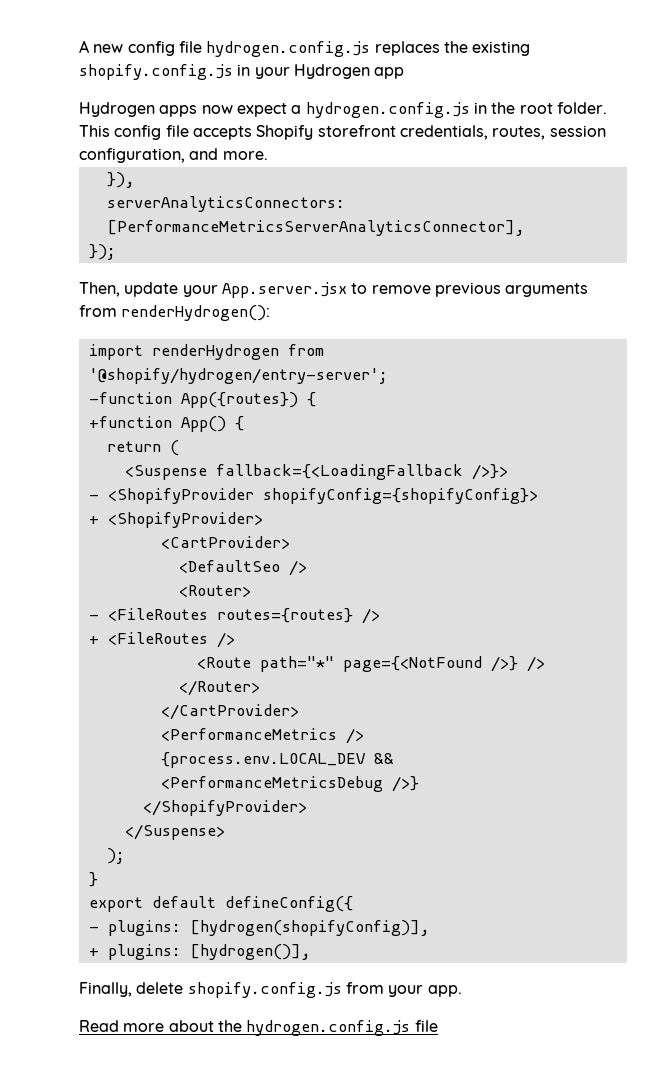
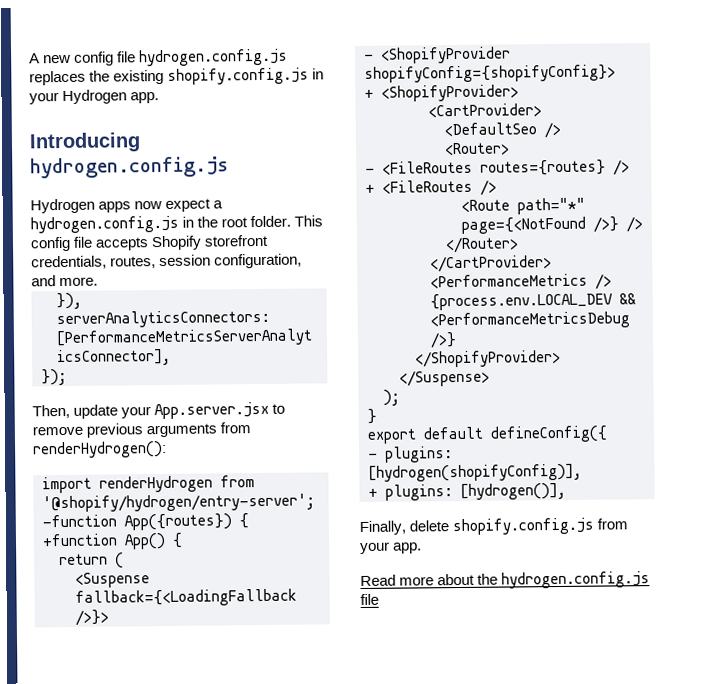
[374,67,405,79] app -> [130,92,160,104] [29,132,141,153] [30,156,229,179] app. // Introducing hydrogen.config.js

